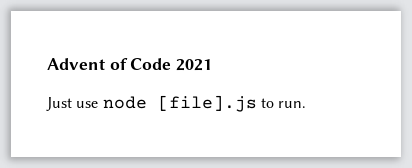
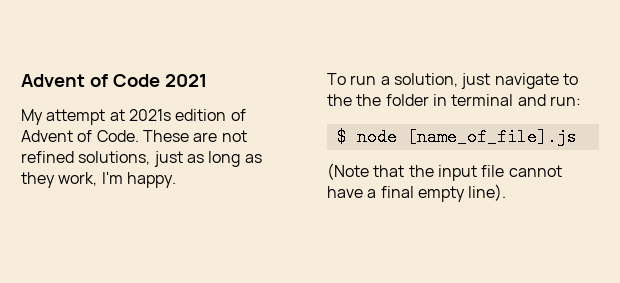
[46,95,307,112] Just use node [file].js to run. -> [21,109,246,125] [21,130,247,142] [21,151,262,167] [21,172,176,188] [327,73,578,89] [327,94,581,106] [336,128,577,146] [327,163,562,181] [327,184,507,202] My attempt at 2021s edition of Advent of Code. These are not refined solutions, just as long as they work, I'm happy. // To run a solution, just navigate to the the folder in terminal and run: // $ node [name_of_file].js // (Note that the input file cannot have a final empty line).

